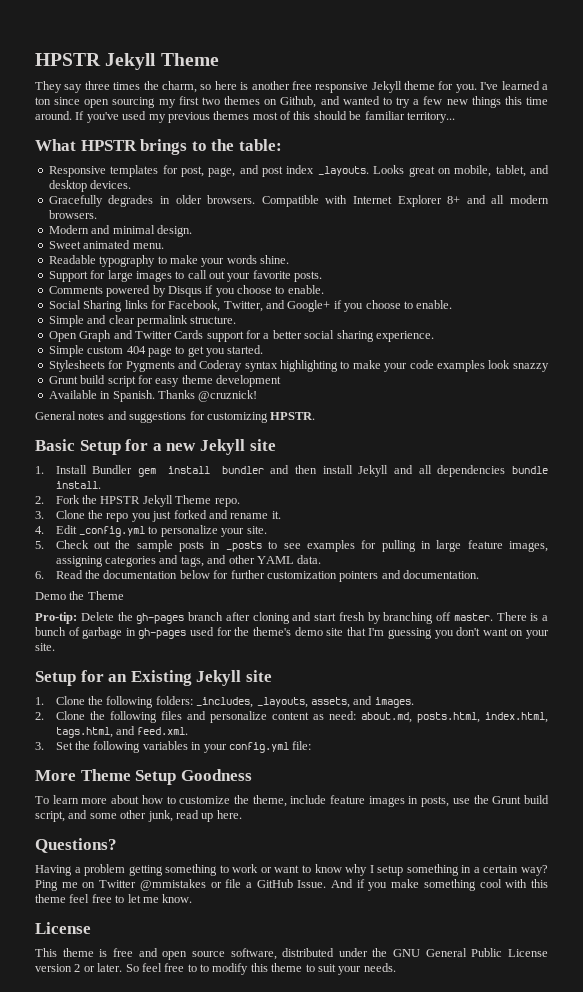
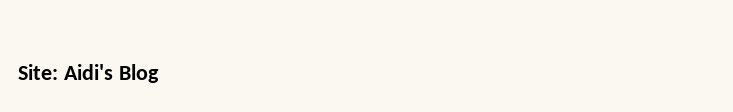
[35,53,219,70] [35,81,549,93] [35,96,548,108] [35,111,455,123] [35,139,282,155] [48,165,549,177] [48,180,132,192] [48,195,550,207] [48,210,97,219] [48,225,192,237] [48,240,164,249] [48,255,289,267] [48,270,323,282] [48,285,324,297] [48,300,453,312] [48,315,237,327] [48,330,434,342] [48,345,264,357] [48,360,549,372] [48,375,281,387] [48,390,258,402] [35,411,316,423] [35,439,276,455] [35,465,548,477] [55,481,101,489] [35,495,240,507] [35,510,281,522] [35,525,267,537] [35,540,548,552] [55,555,322,567] [35,570,480,582] [35,591,124,600] [35,612,548,624] [35,627,549,639] [35,643,55,651] [35,670,272,686] [35,696,414,708] [35,711,548,723] [55,726,189,738] [35,741,312,753] [35,769,252,785] [35,795,549,807] [35,810,242,822] [35,838,117,853] [35,864,548,876] [35,879,548,891] [35,894,193,903] [35,922,91,934] [35,948,549,960] [35,963,396,975] HPSTR Jekyll Theme // They say three times the charm, so here is another free responsive Jekyll theme for you. I've learned a ton since open sourcing my first two themes on Github, and wanted to try a few new things this time around. If you've used my previous themes most of this should be familiar territory... // What HPSTR brings to the table: // Responsive templates for post, page, and post index _layouts. Looks great on mobile, tablet, and desktop devices. // Gracefully degrades in older browsers. Compatible with Internet Explorer 8+ and all modern browsers. // Modern and minimal design. // Sweet animated menu. // Readable typography to make your words shine. // Support for large images to call out your favorite posts. // Comments powered by Disqus if you choose to enable. // Social Sharing links for Facebook, Twitter, and Google+ if you choose to enable. // Simple and clear permalink structure. // Open Graph and Twitter Cards support for a better social sharing experience. // Simple custom 404 page to get you started. // Stylesheets for Pygments and Coderay syntax highlighting to make your code examples look snazzy // Grunt build script for easy theme development // Available in Spanish. Thanks @cruznick! // General notes and suggestions for customizing HPSTR. // Basic Setup for a new Jekyll site // 1. Install Bundler gem install bundler and then install Jekyll and all dependencies bundle install. // 2. Fork the HPSTR Jekyll Theme repo. // 3. Clone the repo you just forked and rename it. // 4. Edit _config.yml to personalize your site. // 5. Check out the sample posts in _posts to see examples for pulling in large feature images, assigning categories and tags, and other YAML data. // 6. Read the documentation below for further customization pointers and documentation. // Demo the Theme // Pro-tip: Delete the gh-pages branch after cloning and start fresh by branching off master. There is a bunch of garbage in gh-pages used for the theme's demo site that I'm guessing you don't want on your site. // Setup for an Existing Jekyll site // 1. Clone the following folders: _includes, _layouts, assets, and images. // 2. Clone the following files and personalize content as need: about.md, posts.html, index.html, tags.html, and feed.xml. // 3. Set the following variables in your config.yml file: // More Theme Setup Goodness // To learn more about how to customize the theme, include feature images in posts, use the Grunt build script, and some other junk, read up here. // Questions? // Having a problem getting something to work or want to know why I setup something in a certain way? Ping me on Twitter @mmistakes or file a GitHub Issue. And if you make something cool with this theme feel free to let me know. // License // This theme is free and open source software, distributed under the GNU General Public License version 2 or later. So feel free to to modify this theme to suit your needs. -> [18,64,159,83] Site: Aidi's Blog

